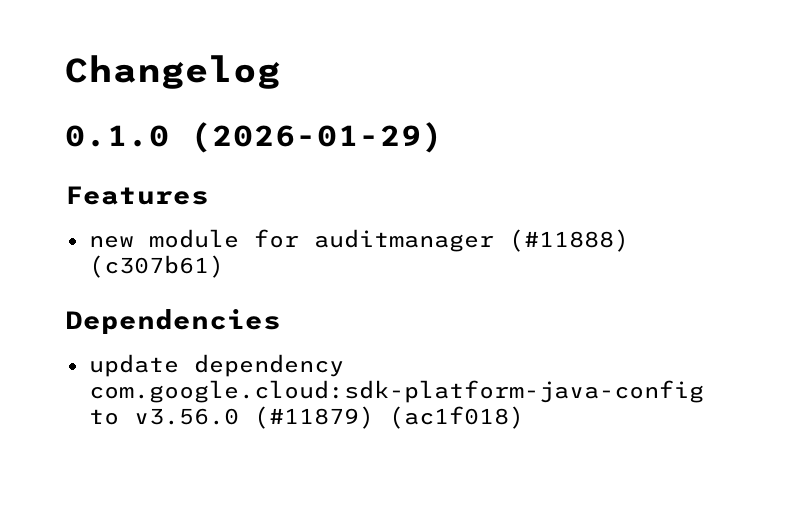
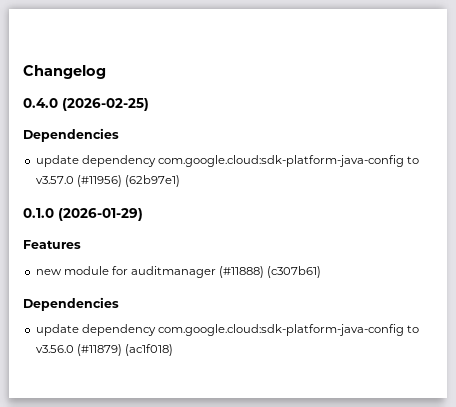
(281, 72) none -> [23,98,149,111] [23,128,119,142] [35,155,419,167] [35,175,180,187] // 0.4.0 (2026-02-25) // Dependencies // update dependency com.google.cloud:sdk-platform-java-config to v3.57.0 (#11956) (62b97e1)

